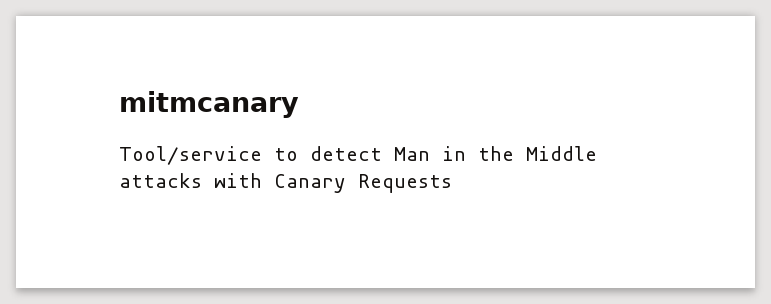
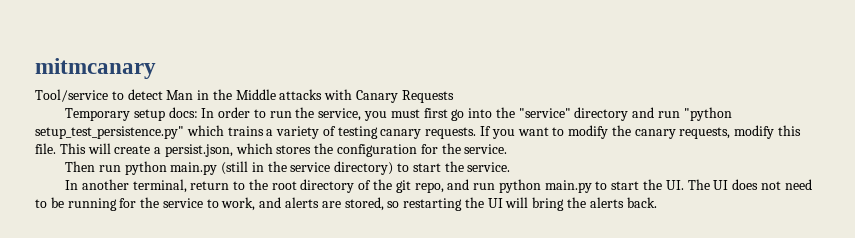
(452, 183) none -> [65,107,732,121] [35,125,802,139] [35,143,508,157] [65,161,511,175] [65,179,812,193] [35,197,657,211] // Temporary setup docs: In order to run the service, you must first go into the "service" directory and run "python setup_test_persistence.py" which trains a variety of testing canary requests. If you want to modify the canary requests, modify this file. This will create a persist.json, which stores the configuration for the service. // Then run python main.py (still in the service directory) to start the service. // In another terminal, return to the root directory of the git repo, and run python main.py to start the UI. The UI does not need to be running for the service to work, and alerts are stored, so restarting the UI will bring the alerts back.

